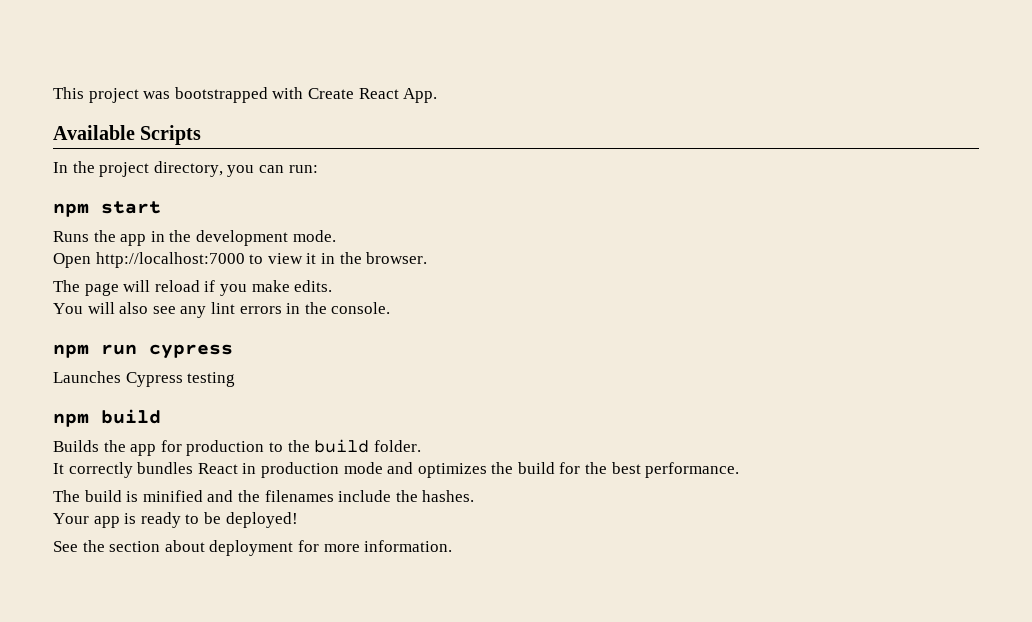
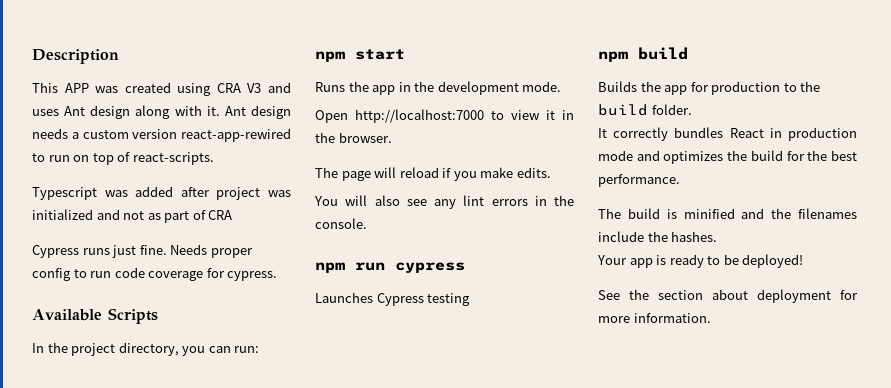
[53,87,438,103] This project was bootstrapped with Create React App. -> [32,49,119,64] [32,82,292,96] [32,105,291,119] [32,128,291,142] [32,152,214,165] [32,186,291,200] [32,209,233,223] [32,244,253,258] [32,267,278,281] Description // This APP was created using CRA V3 and uses Ant design along with it. Ant design needs a custom version react-app-rewired to run on top of react-scripts. // Typescript was added after project was initialized and not as part of CRA // Cypress runs just fine. Needs proper config to run code coverage for cypress.

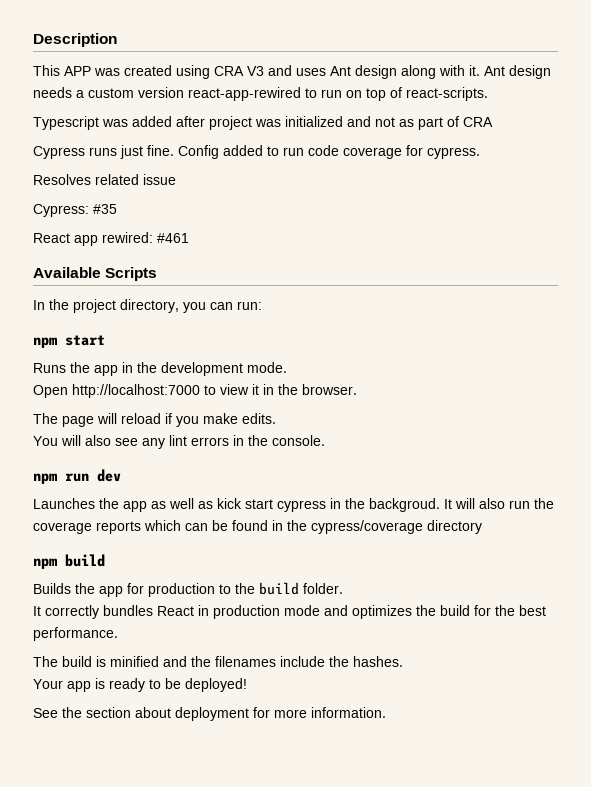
[170,244,253,258] [32,268,71,281] Needs proper config -> [178,145,263,159] Config added
(278, 276) none -> [33,174,176,185] [33,204,117,217] [33,232,189,246] // Resolves related issue // Cypress: #35 // React app rewired: #461
[395,262,465,273] cypress -> [97,469,121,482] dev
[376,293,471,306] Cypress testing -> [99,498,554,512] [33,520,482,534] the app as well as kick start cypress in the backgroud. It will also run the coverage reports which can be found in the cypress/coverage directory

